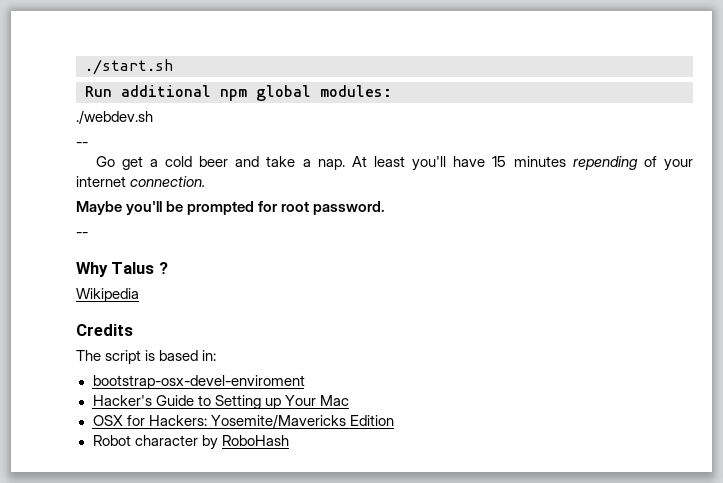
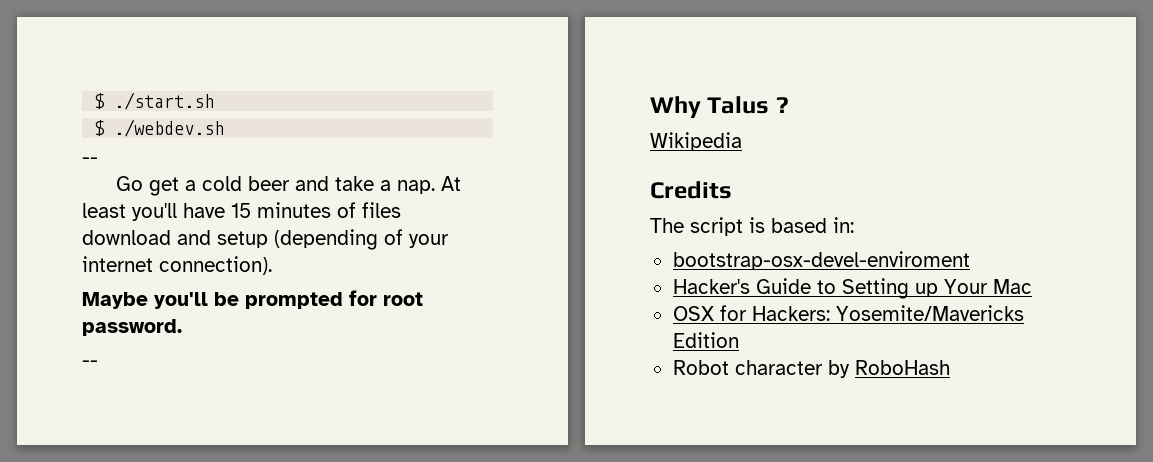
(85, 67) none -> [94,93,106,109] $
[85,85,392,101] Run additional npm global modules: // -> [94,120,106,136] $
[572,156,638,170] repending -> [337,202,401,218] [82,229,378,250] of files download and setup (depending
[130,176,206,187] connection. -> [159,256,272,275] connection).

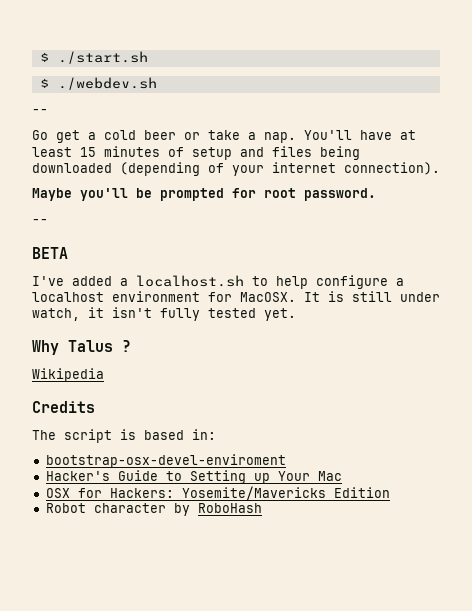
[294,176,329,191] and -> [184,132,200,140] or
[440,176,461,191] [82,202,401,221] [82,230,268,248] At least you'll have 15 minutes of files download and setup -> [304,130,416,140] [32,146,360,160] [32,163,112,173] You'll have at least 15 minutes of setup and files being downloaded
(98, 363) none -> [32,247,68,259] [32,275,404,289] [32,291,440,302] [32,307,296,321] // BETA // I've added a localhost.sh to help configure a localhost environment for MacOSX. It is still under watch, it isn't fully tested yet.

